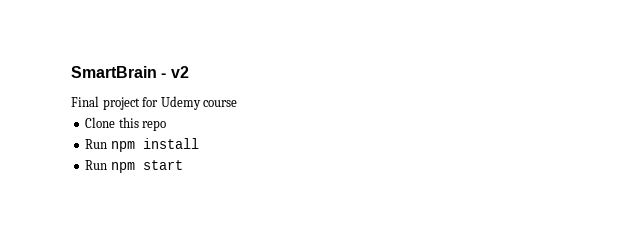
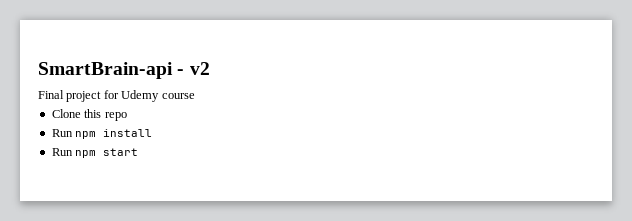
[71,66,157,78] SmartBrain -> [38,62,173,79] SmartBrain-api

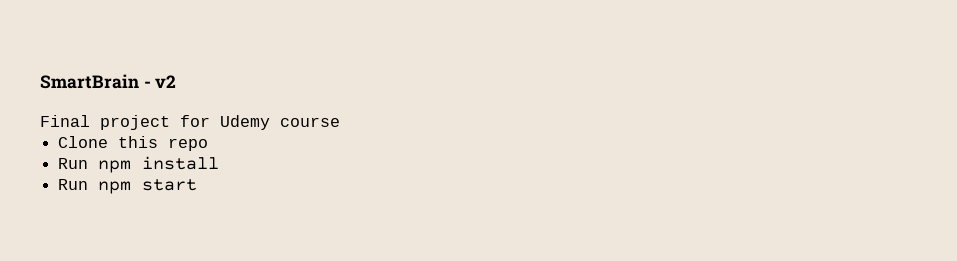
[38,62,173,79] SmartBrain-api -> [40,74,139,89] SmartBrain

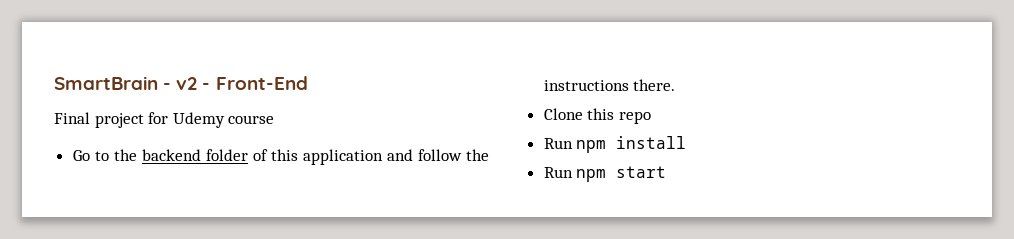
(177, 81) none -> [202,76,308,90] - Front-End
(340, 122) none -> [72,149,489,165] [543,79,676,91] // Go to the backend folder of this application and follow the instructions there.

